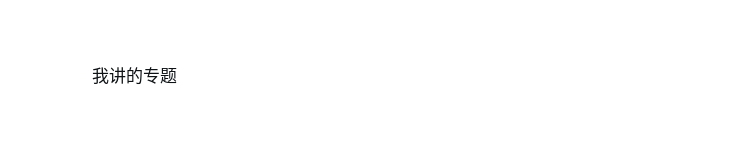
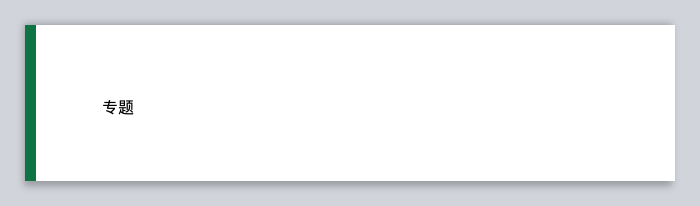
[92,67,143,85] 我讲的 -> (102, 107) none

